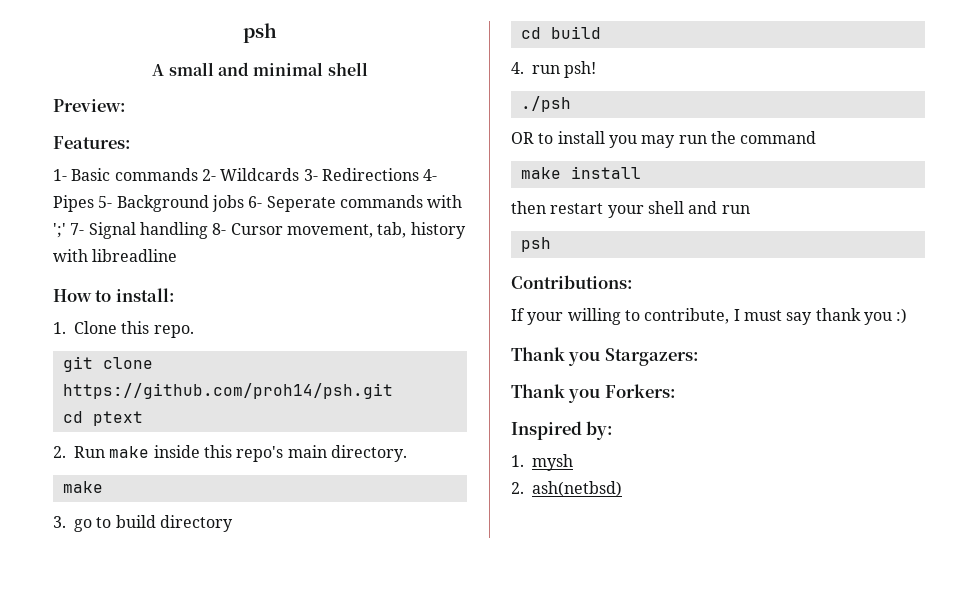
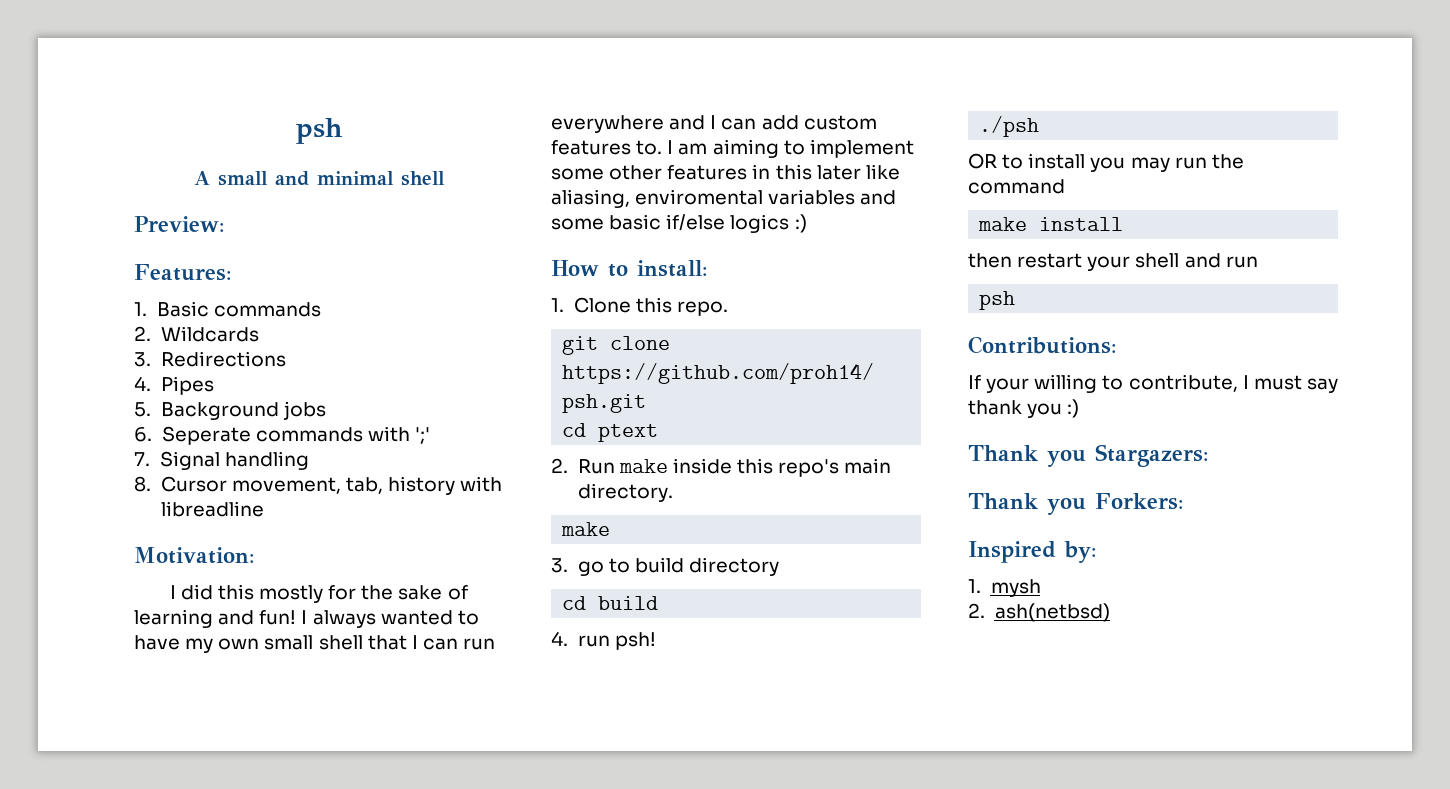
[53,169,67,181] 1- -> [134,302,147,316] 1.
[201,169,216,181] 2- -> [134,326,151,341] // 2.
[303,169,318,181] 3- -> [134,352,151,367] // 3.
[423,169,438,181] 4- -> [134,376,151,391] // 4.
[98,196,113,208] 5- -> [134,402,151,417] // 5.
[248,196,263,208] 6- -> [134,427,152,442] // 6.
[70,223,85,235] 7- -> [134,452,150,466] // 7.
[212,223,227,235] 8- -> [134,476,151,492] // 8.
(178, 255) none -> [134,547,255,564] [169,584,468,603] [134,609,479,628] [134,635,496,653] [551,115,877,133] [551,139,914,158] [551,164,900,180] [551,189,897,208] [551,214,807,233] // Motivation: // I did this mostly for the sake of learning and fun! I always wanted to have my own small shell that I can run everywhere and I can add custom features to. I am aiming to implement some other features in this later like aliasing, enviromental variables and some basic if/else logics :)

